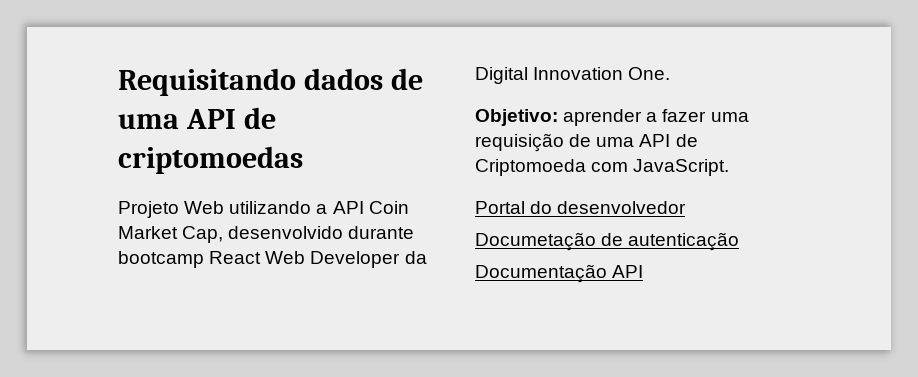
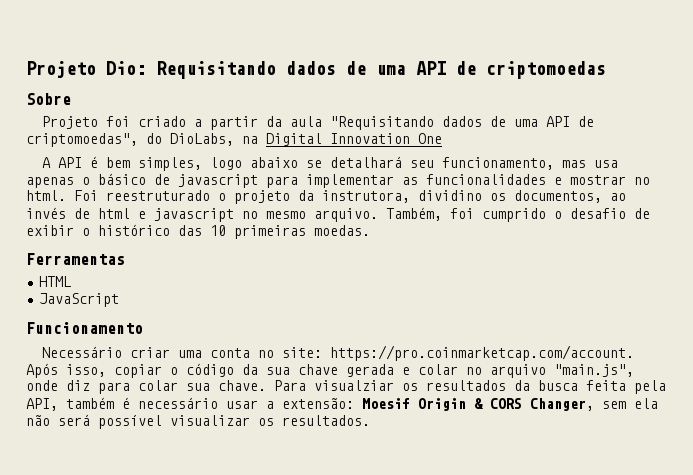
(118, 82) none -> [26,61,146,78] Projeto Dio:
[118,201,409,218] [118,226,415,243] [118,251,427,268] [475,67,671,84] [475,109,749,126] [475,133,698,152] [475,159,730,176] [475,201,687,214] [475,232,740,251] [475,264,644,283] // Projeto Web utilizando a API Coin Market Cap, desenvolvido durante bootcamp React Web Developer da Digital Innovation One. // Objetivo: aprender a fazer uma requisição de uma API de Criptomoeda com JavaScript. // Portal do desenvolvedor // Documetação de autenticação // Documentação API -> [26,93,71,105] [42,116,595,130] [26,133,442,147] [42,156,619,171] [26,173,650,188] [26,190,626,204] [26,207,650,222] [26,224,370,239] [26,253,125,265] [39,276,72,287] [39,293,120,307] [26,322,143,334] [42,345,635,361] [26,363,634,378] [26,380,666,394] [26,397,658,411] [26,414,370,429] // Sobre // Projeto foi criado a partir da aula "Requisitando dados de uma API de criptomoedas", do DioLabs, na Digital Innovation One // A API é bem simples, logo abaixo se detalhará seu funcionamento, mas usa apenas o básico de javascript para implementar as funcionalidades e mostrar no html. Foi reestruturado o projeto da instrutora, dividino os documentos, ao invés de html e javascript no mesmo arquivo. Também, foi cumprido o desafio de exibir o histórico das 10 primeiras moedas. // Ferramentas // HTML // JavaScript // Funcionamento // Necessário criar uma conta no site: https://pro.coinmarketcap.com/account. Após isso, copiar o código da sua chave gerada e colar no arquivo "main.js", onde diz para colar sua chave. Para visualziar os resultados da busca feita pela API, também é necessário usar a extensão: Moesif Origin & CORS Changer, sem ela não será possível visualizar os resultados.

